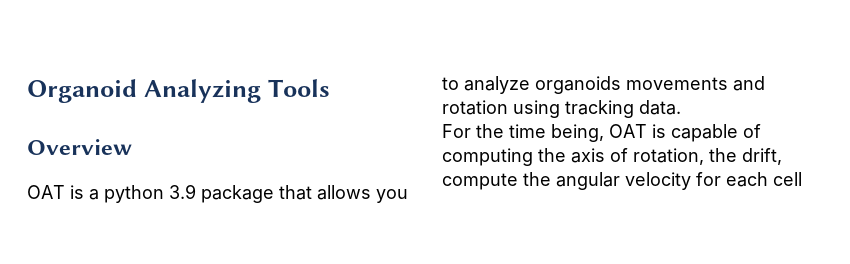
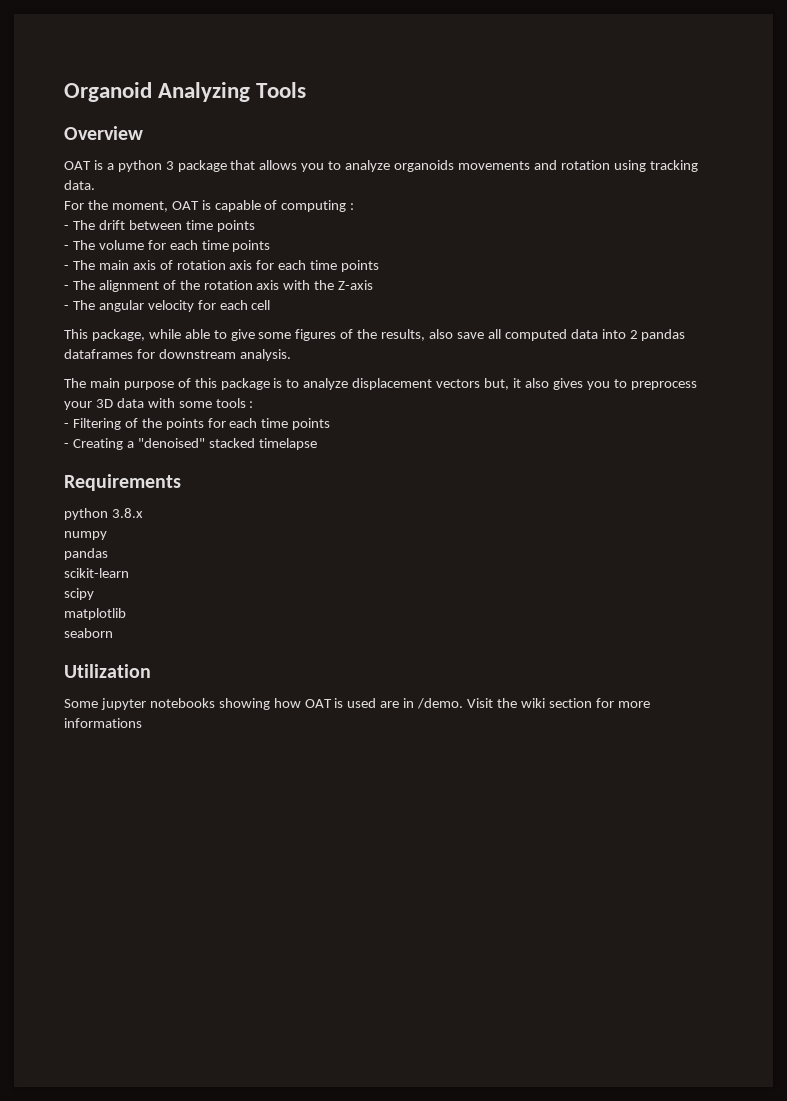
[169,184,196,199] 3.9 -> [165,161,174,170] 3
[509,124,604,142] time being, -> [111,201,168,212] moment,
[538,148,782,165] [442,172,551,190] the axis of rotation, the drift, compute the -> [350,203,355,210] [64,220,255,232] [64,240,271,252] [64,260,380,272] [64,280,374,292] [64,300,95,310] : // - The drift between time points // - The volume for each time points // - The main axis of rotation axis for each time points // - The alignment of the rotation axis with the Z-axis // - The
(802, 179) none -> [64,329,686,341] [64,349,291,361] [64,378,697,390] [64,398,254,410] [64,418,331,430] [64,438,317,450] [64,474,181,491] [64,508,143,520] [64,531,107,540] [64,548,108,560] [64,568,129,578] [64,588,94,600] [64,608,126,620] [64,628,113,638] [64,664,151,678] [64,698,650,710] [64,718,142,728] // This package, while able to give some figures of the results, also save all computed data into 2 pandas dataframes for downstream analysis. // The main purpose of this package is to analyze displacement vectors but, it also gives you to preprocess your 3D data with some tools : // - Filtering of the points for each time points // - Creating a "denoised" stacked timelapse // Requirements // python 3.8.x // numpy // pandas // scikit-learn // scipy // matplotlib // seaborn // Utilization // Some jupyter notebooks showing how OAT is used are in /demo. Visit the wiki section for more informations

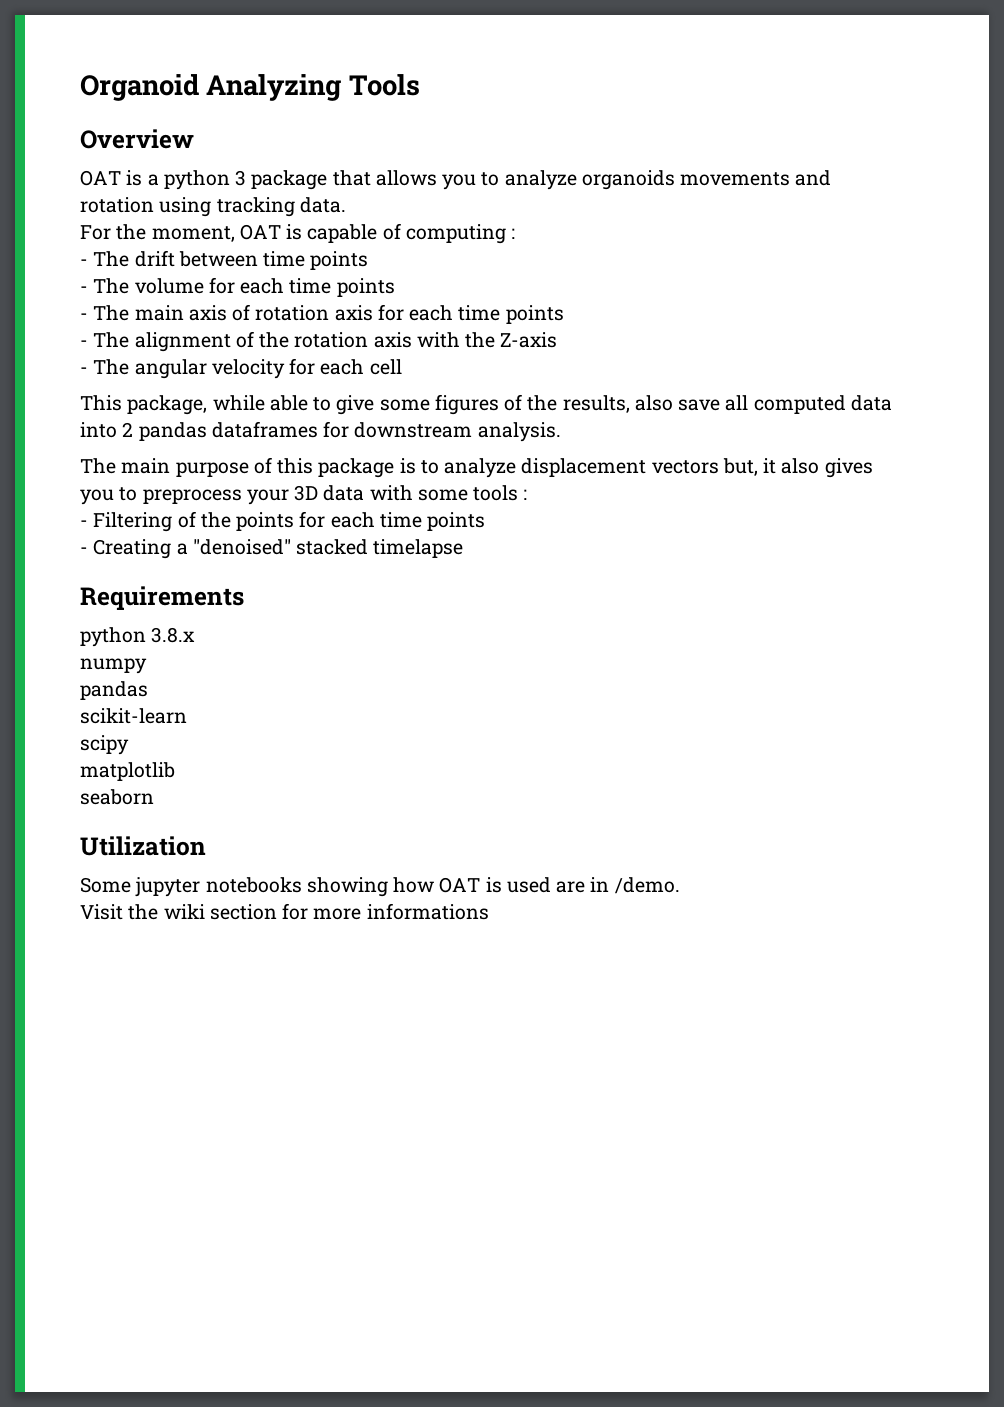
(464, 703) none -> (680, 885) //

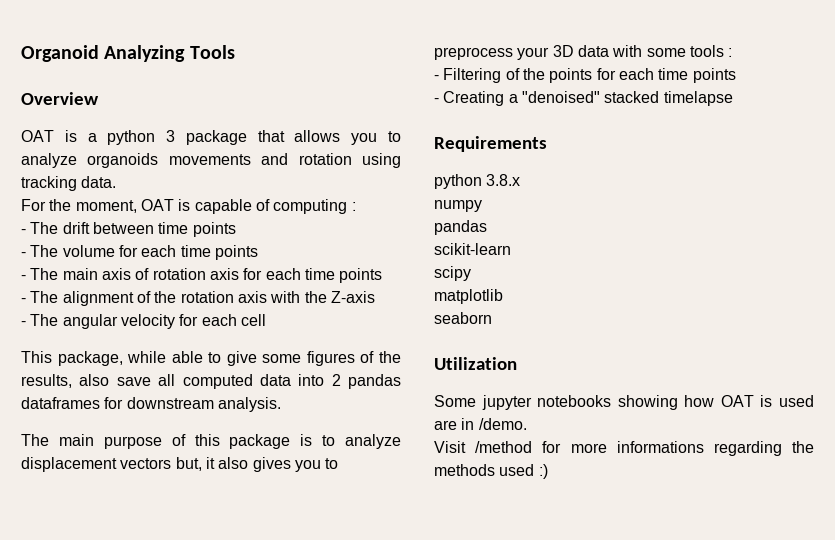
[128,903,489,920] the wiki section for more informations -> [475,441,815,456] [434,464,548,479] /method for more informations regarding the methods used :)

